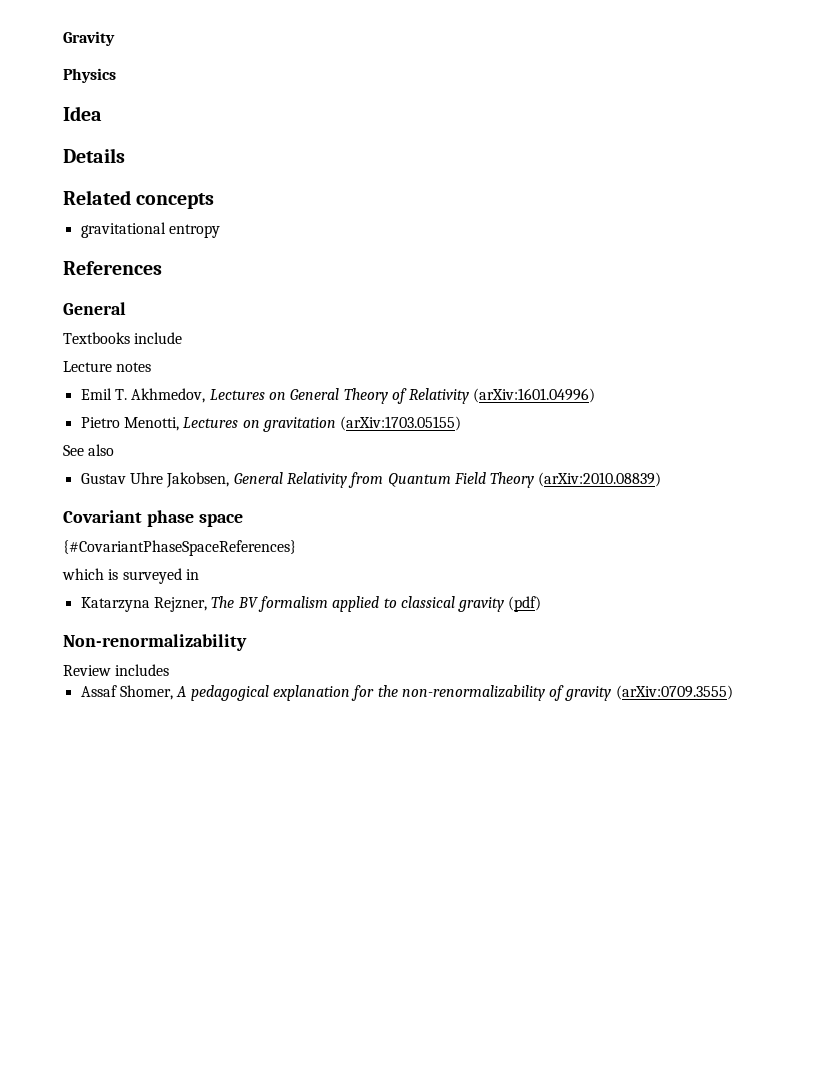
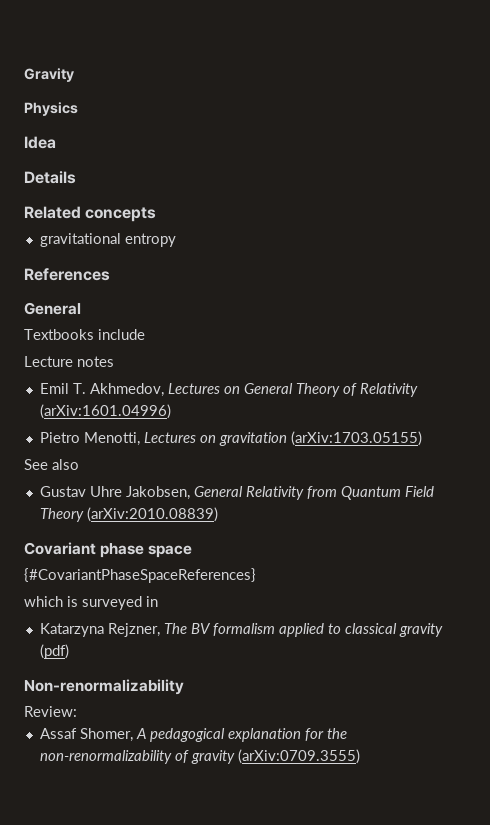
[63,664,170,676] Review includes -> [24,706,77,717] Review:

